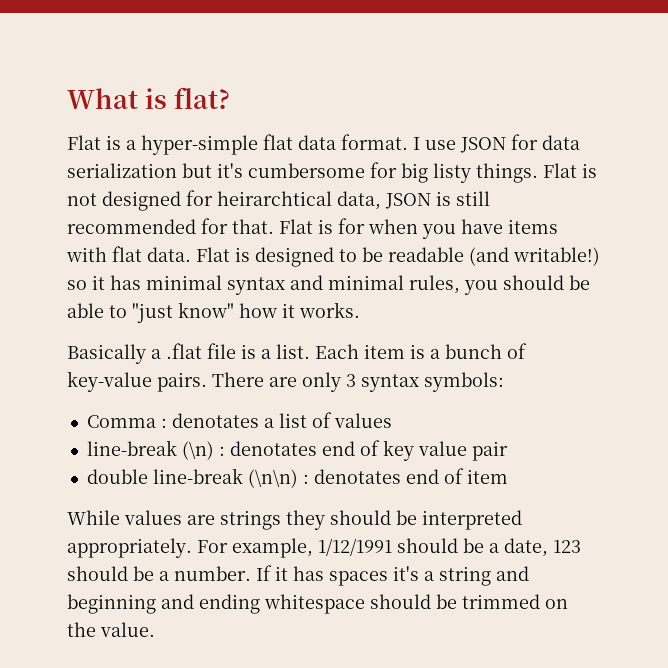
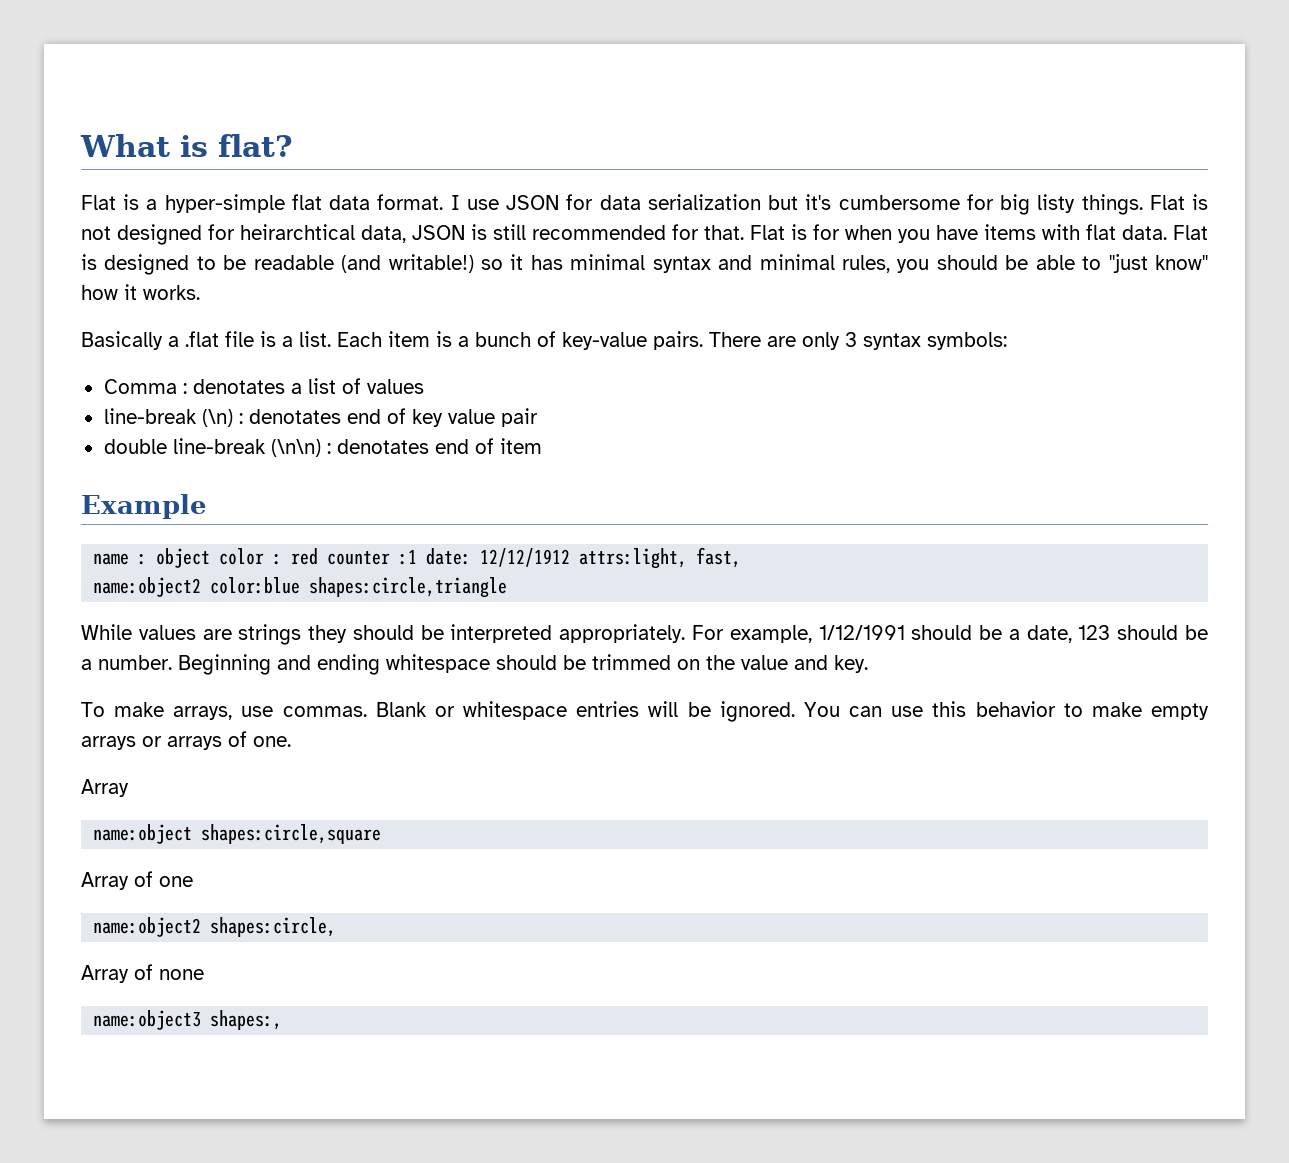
(508, 476) none -> [81,494,207,519] [93,547,742,569] [93,577,508,598] // Example // name : object color : red counter :1 date: 12/12/1912 attrs:light, fast, // name:object2 color:blue shapes:circle,triangle
[256,565,529,586] [67,594,156,614] If it has spaces it's a string and beginning -> [178,654,271,675] Beginning
[100,622,155,637] value. -> [741,655,868,673] [81,701,1209,722] [81,731,291,750] [81,779,129,797] [93,824,382,844] [81,871,193,890] [93,917,337,937] [81,964,204,983] [93,1010,283,1030] value and key. // To make arrays, use commas. Blank or whitespace entries will be ignored. You can use this behavior to make empty arrays or arrays of one. // Array // name:object shapes:circle,square // Array of one // name:object2 shapes:circle, // Array of none // name:object3 shapes:,

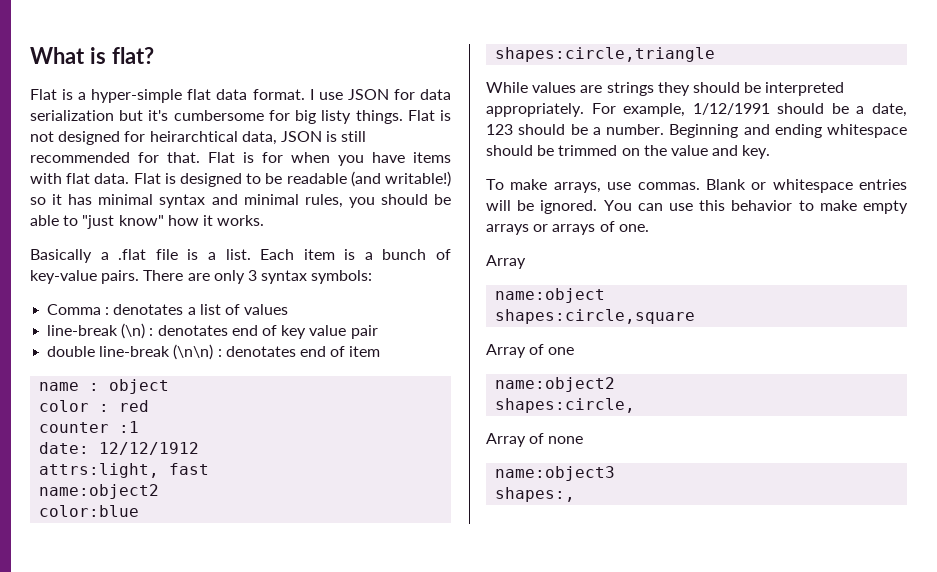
[81,494,207,519] // Example -> (381, 351) none
(211, 558) none -> (170, 386) //
(319, 556) none -> (150, 406) //
(418, 557) none -> (140, 427) //
[579,547,742,569] [93,577,202,597] attrs:light, fast, // name:object2 -> [39,463,210,478] [39,484,160,499] // attrs:light, fast // name:object2 //
(301, 585) none -> (140, 511) //
(193, 834) none -> (606, 295) //
(202, 927) none -> (616, 384) //
(202, 1020) none -> (616, 473) //

